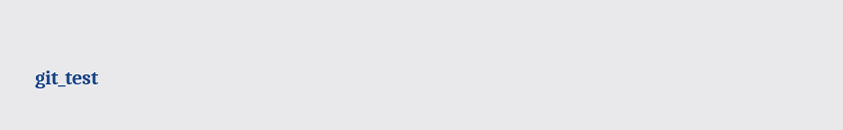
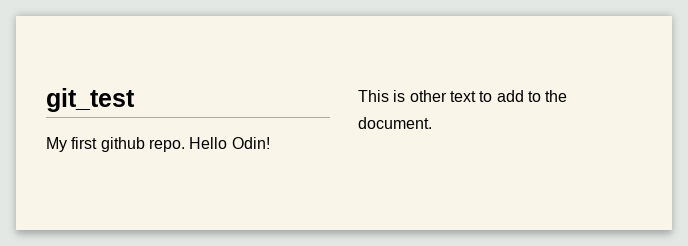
(100, 79) none -> [46,137,270,152] [358,90,568,102] [358,117,432,129] // My first github repo. Hello Odin! // This is other text to add to the document.

